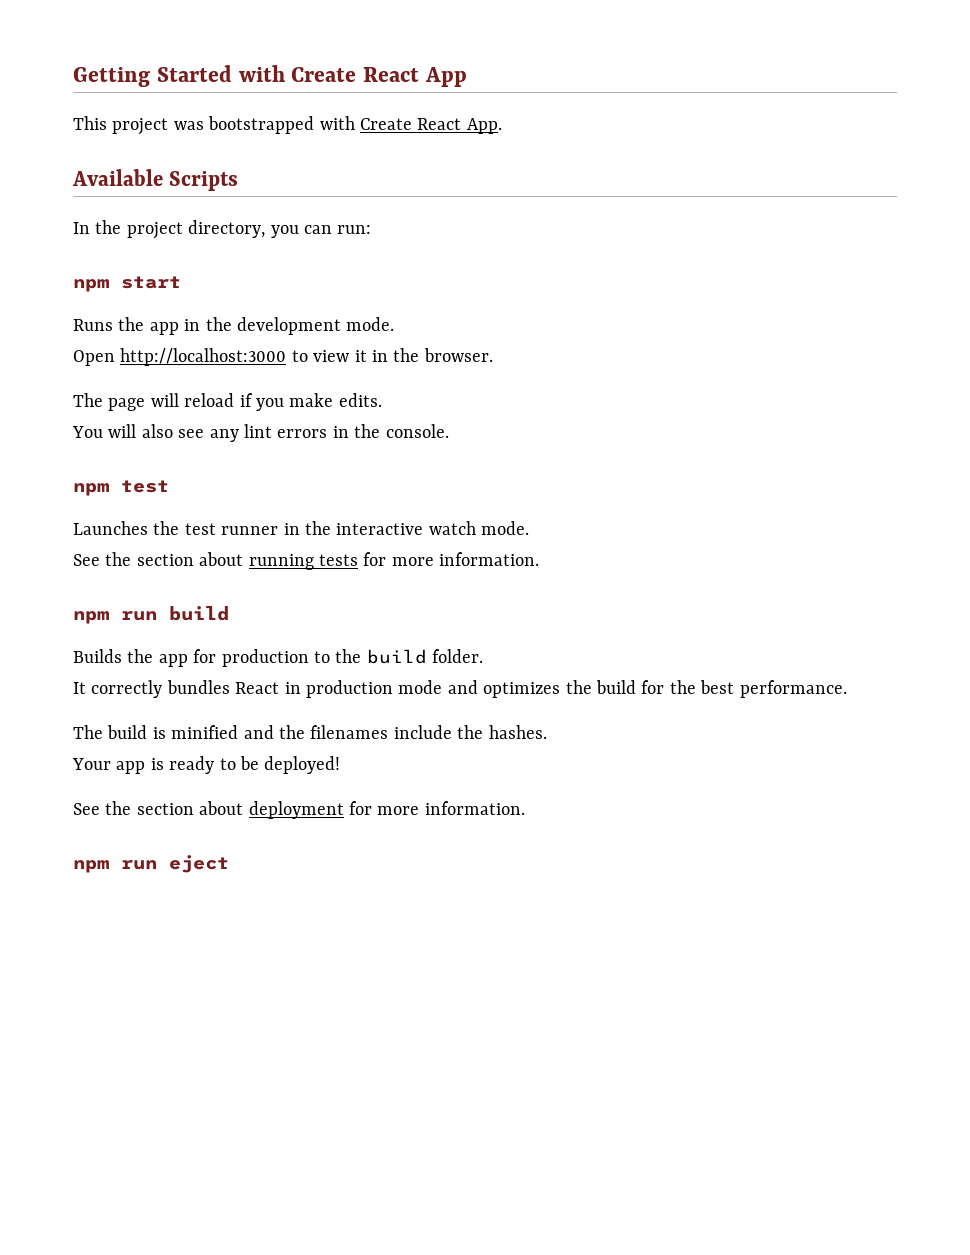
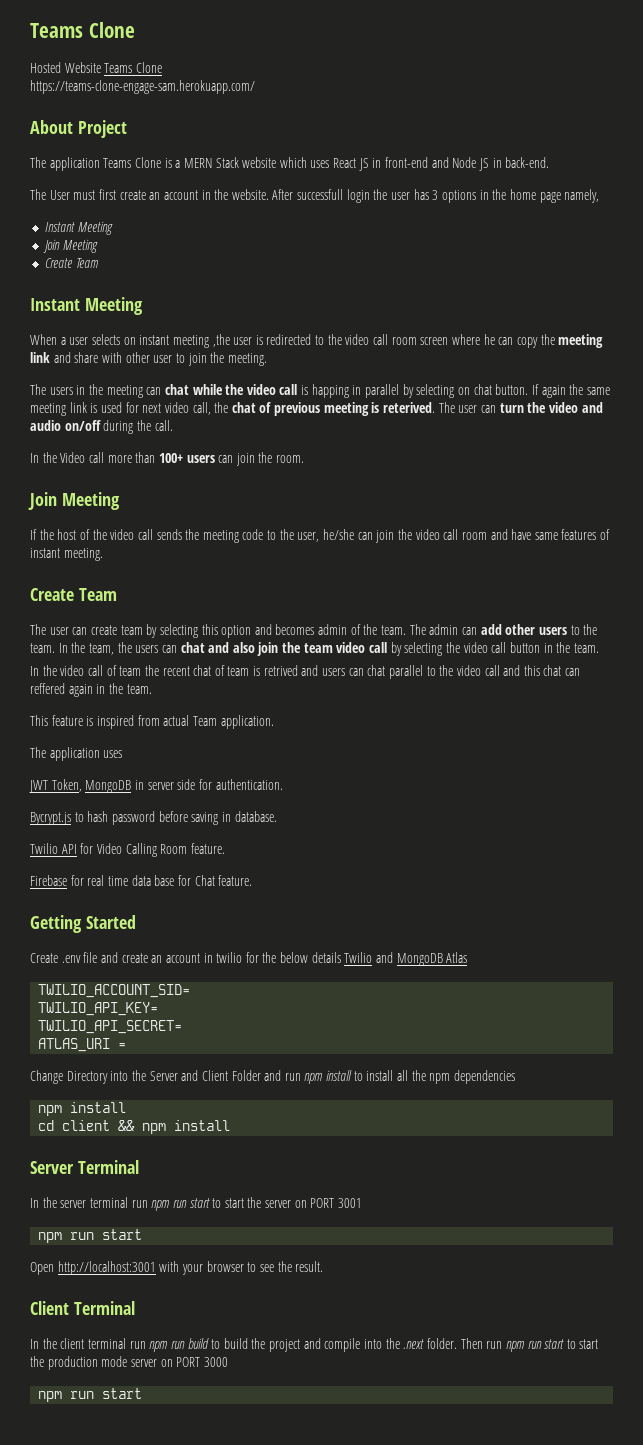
[73,65,467,87] [73,116,502,135] [72,169,239,191] [73,220,372,239] [73,276,181,292] [73,317,395,335] [73,348,493,366] [73,393,382,411] [72,424,449,442] [73,480,169,496] [73,521,530,535] [73,552,540,570] [73,606,229,624] [73,649,484,667] [73,680,847,698] [73,725,547,739] [72,756,341,774] [73,801,525,819] [73,855,229,873] Getting Started with Create React App // This project was bootstrapped with Create React App. // Available Scripts // In the project directory, you can run: // npm start // Runs the app in the development mode. // Open http://localhost:3000 to view it in the browser. // The page will reload if you make edits. // You will also see any lint errors in the console. // npm test // Launches the test runner in the interactive watch mode. // See the section about running tests for more information. // npm run build // Builds the app for production to the build folder. // It correctly bundles React in production mode and optimizes the build for the best performance. // The build is minified and the filenames include the hashes. // Your app is ready to be deployed! // See the section about deployment for more information. // npm run eject -> [30,22,135,38] [30,62,162,73] [30,80,255,94] [30,120,127,138] [30,157,550,171] [30,189,600,203] [44,221,113,235] [42,239,98,253] [44,258,99,268] [30,297,143,315] [30,334,604,348] [30,352,267,366] [30,384,610,398] [30,402,603,416] [30,420,173,434] [30,452,305,466] [28,492,120,510] [30,529,611,543] [30,548,103,561] [30,588,117,601] [30,624,598,638] [30,642,599,656] [30,665,581,679] [30,683,152,697] [30,715,274,729] [30,747,123,761] [29,779,283,793] [30,811,277,825] [30,843,225,857] [30,875,253,886] [30,915,136,933] [30,952,468,966] [38,984,191,998] [38,1002,159,1016] [38,1020,183,1034] [38,1038,127,1052] [30,1070,515,1084] [38,1102,127,1116] [38,1120,231,1134] [30,1160,139,1174] [30,1197,363,1211] [38,1229,143,1243] [30,1261,324,1275] [30,1301,135,1315] [30,1338,599,1352] [30,1356,228,1370] [38,1388,143,1402] Teams Clone // Hosted Website Teams Clone // https://teams-clone-engage-sam.herokuapp.com/ // About Project // The application Teams Clone is a MERN Stack website which uses React JS in front-end and Node JS in back-end. // The User must first create an account in the website. After successfull login the user has 3 options in the home page namely, // Instant Meeting // Join Meeting // Create Team // Instant Meeting // When a user selects on instant meeting ,the user is redirected to the video call room screen where he can copy the meeting link and share with other user to join the meeting. // The users in the meeting can chat while the video call is happing in parallel by selecting on chat button. If again the same meeting link is used for next video call, the chat of previous meeting is reterived. The user can turn the video and audio on/off during the call. // In the Video call more than 100+ users can join the room. // Join Meeting // If the host of the video call sends the meeting code to the user, he/she can join the video call room and have same features of instant meeting. // Create Team // The user can create team by selecting this option and becomes admin of the team. The admin can add other users to the team. In the team, the users can chat and also join the team video call by selecting the video call button in the team. // In the video call of team the recent chat of team is retrived and users can chat parallel to the video call and this chat can reffered again in the team. // This feature is inspired from actual Team application. // The application uses // JWT Token, MongoDB in server side for authentication. // Bycrypt.js to hash password before saving in database. // Twilio API for Video Calling Room feature. // Firebase for real time data base for Chat feature. // Getting Started // Create .env file and create an account in twilio for the below details Twilio and MongoDB Atlas // TWILIO_ACCOUNT_SID= // TWILIO_API_KEY= // TWILIO_API_SECRET= // ATLAS_URI = // Change Directory into the Server and Client Folder and run npm install to install all the npm dependencies // npm install // cd client && npm install // Server Terminal // In the server terminal run npm run start to start the server on PORT 3001 // npm run start // Open http://localhost:3001 with your browser to see the result. // Client Terminal // In the client terminal run npm run build to build the project and compile into the .next folder. Then run npm run start to start the production mode server on PORT 3000 // npm run start

